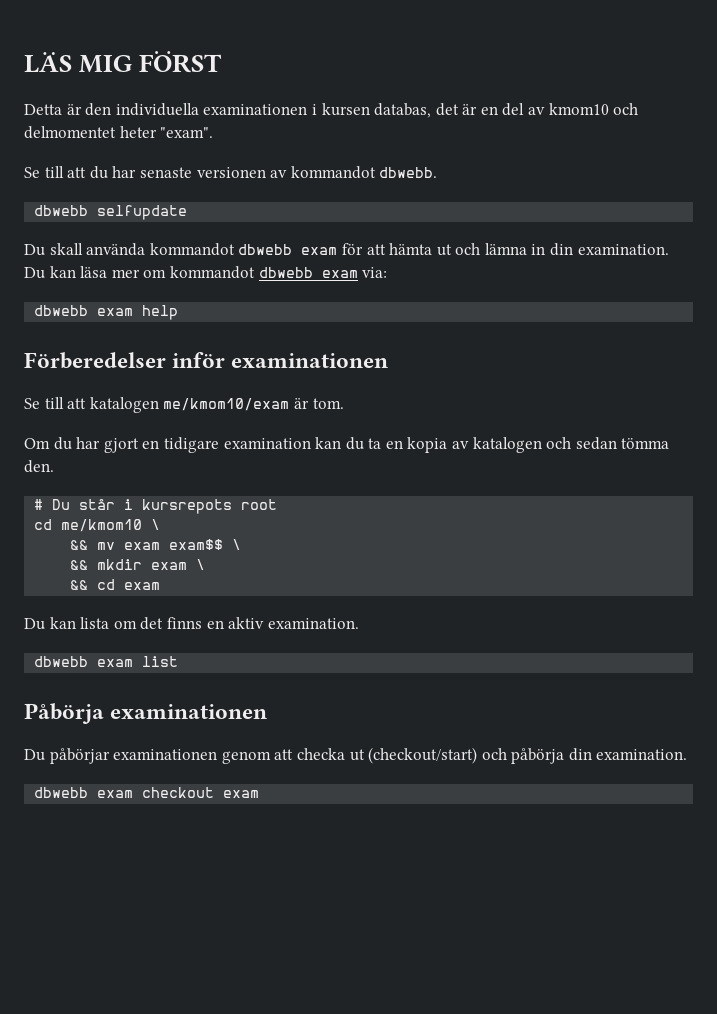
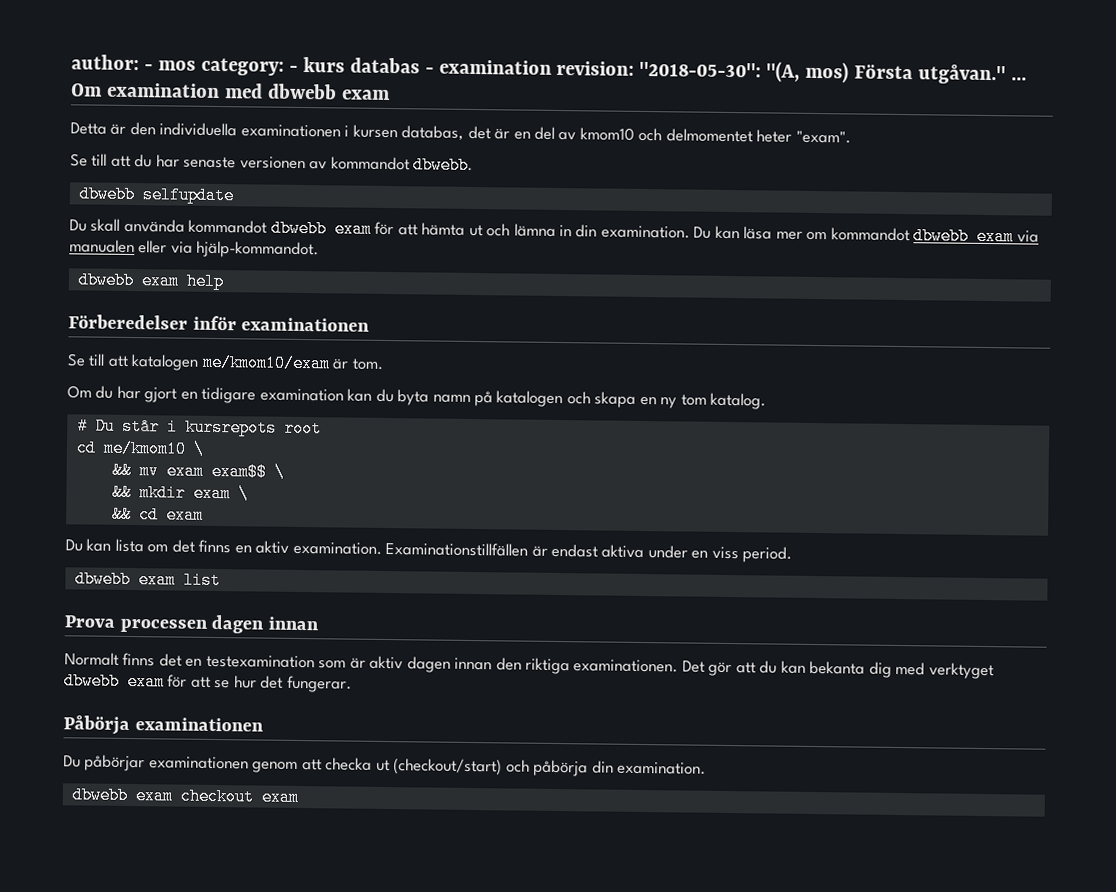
[24,51,223,73] LÄS MIG FÖRST -> [71,54,1028,85] [71,82,391,101] author: - mos category: - kurs databas - examination revision: "2018-05-30": "(A, mos) Första utgåvan." ... Om examination med dbwebb exam
[362,267,388,278] via: -> [1016,230,1039,243] [69,239,320,259] via manualen eller via hjälp-kommandot.
[368,437,670,453] [24,460,54,473] ta en kopia av katalogen och sedan tömma den. -> [397,389,767,410] byta namn på katalogen och skapa en ny tom katalog.
[34,656,179,667] // dbwebb exam list -> [385,541,793,563] [74,570,221,590] [64,614,320,634] [64,652,994,680] [64,672,352,693] Examinationstillfällen är endast aktiva under en viss period. // dbwebb exam list // Prova processen dagen innan // Normalt finns det en testexamination som är aktiv dagen innan den riktiga examinationen. Det gör att du kan bekanta dig med verktyget dbwebb exam för att se hur det fungerar.

